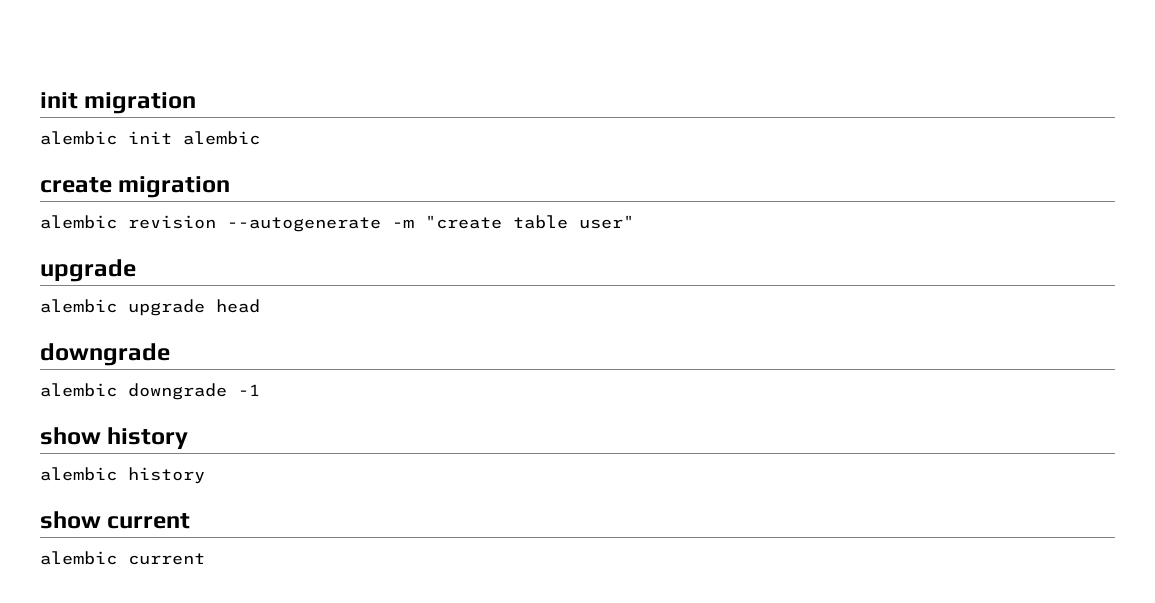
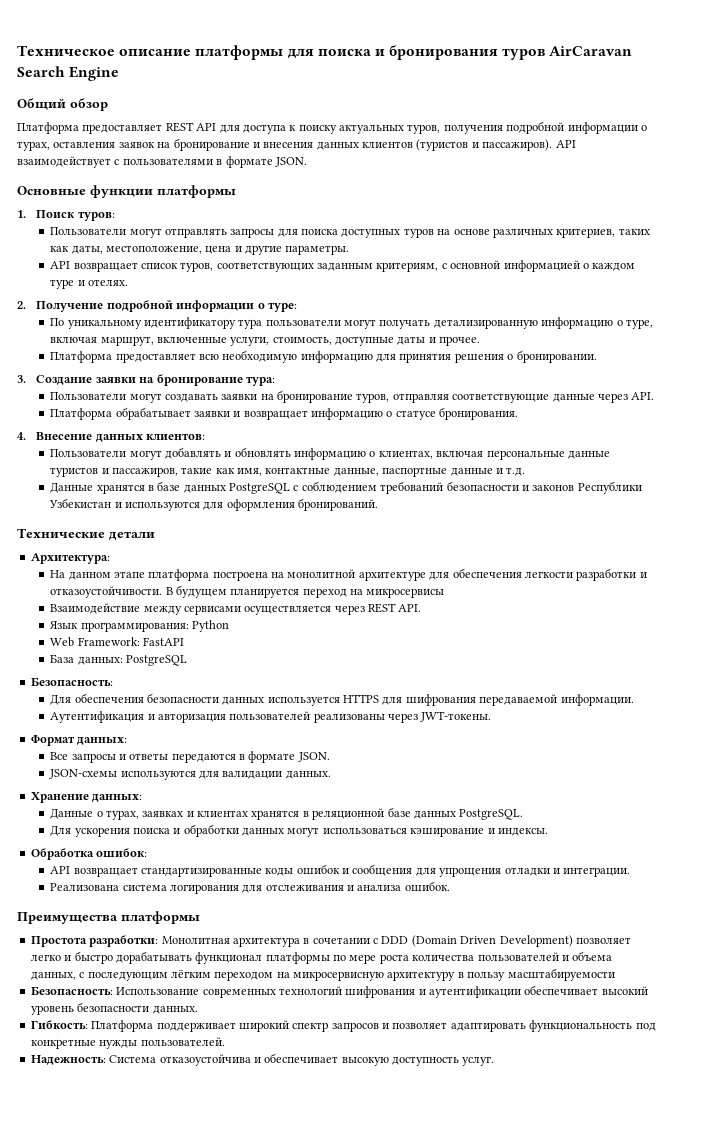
[40,92,197,114] [40,131,260,145] [40,176,231,198] [40,215,634,232] [40,259,136,282] [40,299,260,316] [40,343,170,366] [40,383,260,400] [40,427,189,449] [40,467,205,484] [40,511,191,529] [40,551,205,565] init migration // alembic init alembic // create migration // alembic revision --autogenerate -m "create table user" // upgrade // alembic upgrade head // downgrade // alembic downgrade -1 // show history // alembic history // show current // alembic current -> [17,45,633,60] [17,66,120,81] [17,98,108,111] [17,121,647,134] [17,138,576,151] [17,156,307,168] [17,185,236,198] [17,210,115,221] [50,227,650,238] [50,245,350,255] [50,260,636,272] [50,279,128,289] [17,300,297,312] [50,317,653,329] [50,336,481,346] [50,350,597,363] [17,374,275,386] [50,390,655,403] [50,407,519,420] [17,432,206,443] [50,447,610,460] [50,467,526,477] [50,481,642,494] [49,498,379,511] [17,528,155,541] [30,553,110,564] [50,568,647,581] [50,585,445,598] [50,603,422,615] [50,620,229,632] [50,637,184,647] [50,654,187,666] [30,677,113,686] [50,693,634,706] [50,711,492,723] [30,735,128,746] [50,751,330,763] [49,769,331,780] [30,792,143,803] [50,807,524,820] [50,824,548,837] [30,848,148,860] [50,864,631,877] [50,881,450,894] [17,911,200,924] [30,935,631,947] [30,951,613,964] [30,968,615,981] [30,985,648,998] [30,1002,198,1015] [30,1020,656,1032] [30,1037,225,1049] [30,1053,495,1066] Техническое описание платформы для поиска и бронирования туров AirCaravan Search Engine // Общий обзор // Платформа предоставляет REST API для доступа к поиску актуальных туров, получения подробной информации о турах, оставления заявок на бронирование и внесения данных клиентов (туристов и пассажиров). API взаимодействует с пользователями в формате JSON. // Основные функции платформы // 1. Поиск туров: // Пользователи могут отправлять запросы для поиска доступных туров на основе различных критериев, таких как даты, местоположение, цена и другие параметры. // API возвращает список туров, соответствующих заданным критериям, с основной информацией о каждом туре и отелях. // 2. Получение подробной информации о туре: // По уникальному идентификатору тура пользователи могут получать детализированную информацию о туре, включая маршрут, включенные услуги, стоимость, доступные даты и прочее. // Платформа предоставляет всю необходимую информацию для принятия решения о бронировании. // 3. Создание заявки на бронирование тура: // Пользователи могут создавать заявки на бронирование туров, отправляя соответствующие данные через API. // Платформа обрабатывает заявки и возвращает информацию о статусе бронирования. // 4. Внесение данных клиентов: // Пользователи могут добавлять и обновлять информацию о клиентах, включая персональные данные туристов и пассажиров, такие как имя, контактные данные, паспортные данные и т.д. // Данные хранятся в базе данных PostgreSQL с соблюдением требований безопасности и законов Республики Узбекистан и используются для оформления бронирований. // Технические детали // Архитектура: // На данном этапе платформа построена на монолитной архитектуре для обеспечения легкости разработки и отказоустойчивости. В будущем планируется переход на микросервисы // Взаимодействие между сервисами осуществляется через REST API. // Язык программирования: Python // Web Framework: FastAPI // База данных: PostgreSQL // Безопасность: // Для обеспечения безопасности данных используется HTTPS для шифрования передаваемой информации. // Аутентификация и авторизация пользователей реализованы через JWT-токены. // Формат данных: // Все запросы и ответы передаются в формате JSON. // JSON-схемы используются для валидации данных. // Хранение данных: // Данные о турах, заявках и клиентах хранятся в реляционной базе данных PostgreSQL. // Для ускорения поиска и обработки данных могут использоваться кэширование и индексы. // Обработка ошибок: // API возвращает стандартизированные коды ошибок и сообщения для упрощения отладки и интеграции. // Реализована система логирования для отслеживания и анализа ошибок. // Преимущества платформы // Простота разработки: Монолитная архитектура в сочетании с DDD (Domain Driven Development) позволяет легко и быстро дорабатывать функционал платформы по мере роста количества пользователей и объема данных, с последующим лёгким переходом на микросервисную архитектуру в пользу масштабируемости // Безопасность: Использование современных технологий шифрования и аутентификации обеспечивает высокий уровень безопасности данных. // Гибкость: Платформа поддерживает широкий спектр запросов и позволяет адаптировать функциональность под конкретные нужды пользователей. // Надежность: Система отказоустойчива и обеспечивает высокую доступность услуг.

